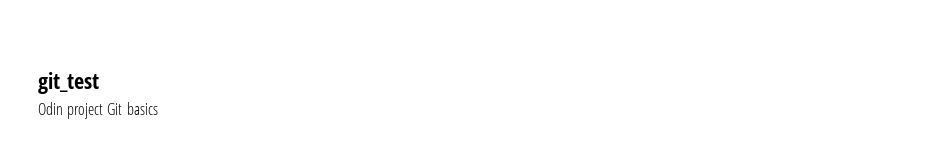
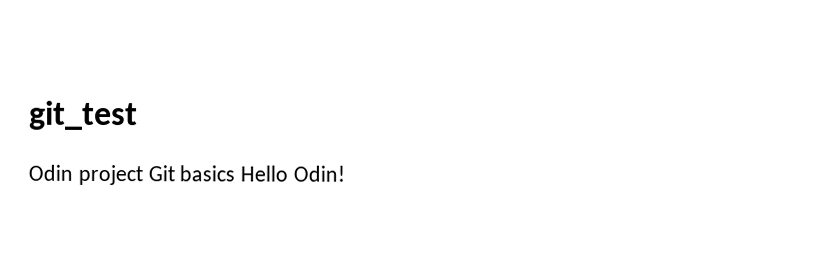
(158, 108) none -> [240,165,346,182] Hello Odin!

